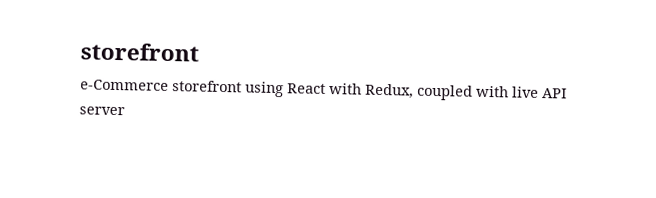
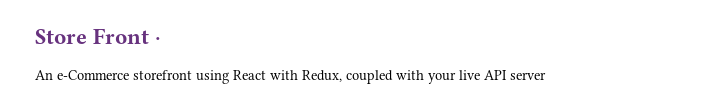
[80,42,200,62] storefront // -> [35,28,162,44] [35,70,53,80] Store Front · // An
(509, 91) none -> [428,72,456,84] your

